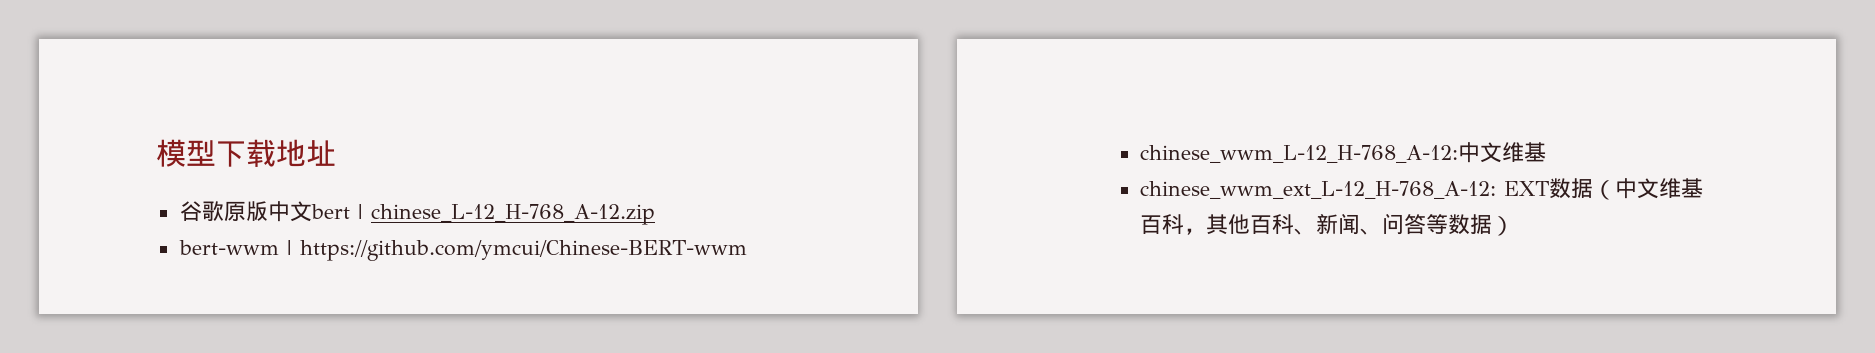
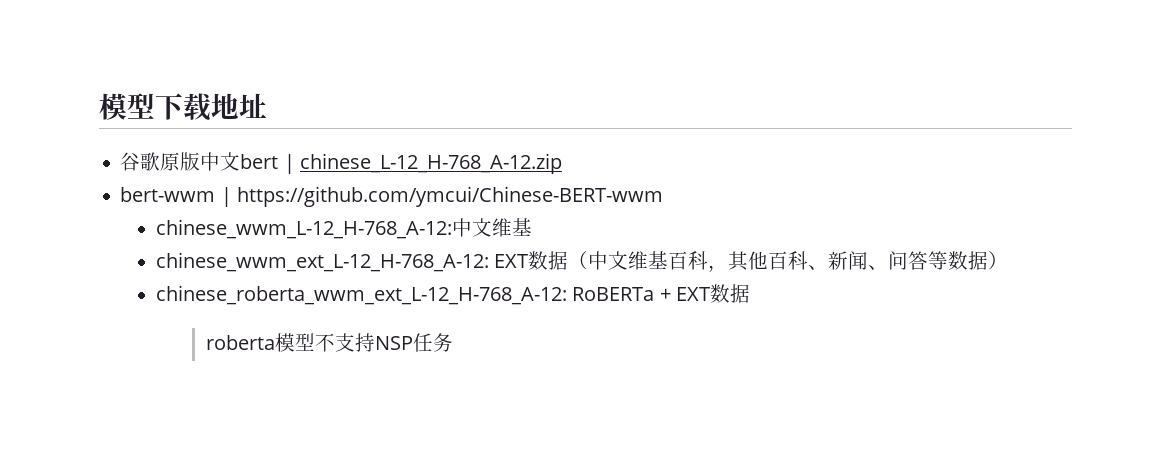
(1515, 226) none -> [156,284,750,305] [205,333,453,352] // chinese_roberta_wwm_ext_L-12_H-768_A-12: RoBERTa + EXT数据 // roberta模型不支持NSP任务

